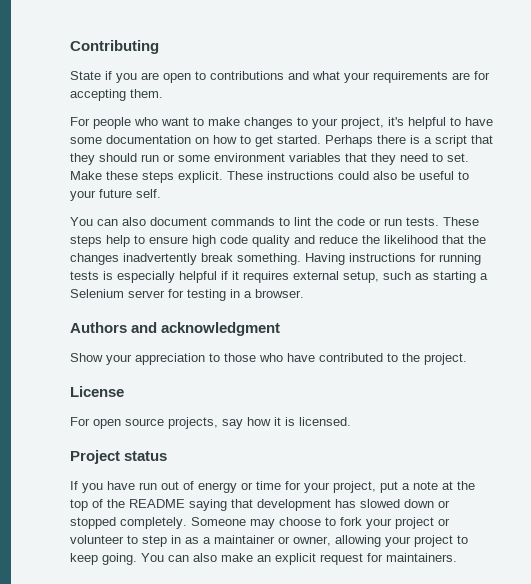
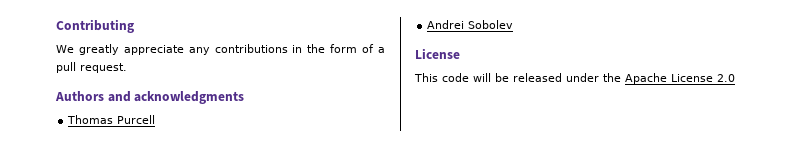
[70,71,490,83] [70,89,163,101] [70,117,493,129] [70,135,493,147] [70,153,469,165] [70,171,469,183] [70,189,161,201] [70,217,479,226] [70,235,486,247] [70,253,481,265] [70,271,488,283] [70,289,304,301] [70,322,281,336] [70,353,467,365] [70,386,124,397] [70,417,351,429] [70,450,168,464] [70,481,475,493] [70,499,450,511] [70,517,450,529] [70,535,468,547] [70,553,457,565] State if you are open to contributions and what your requirements are for accepting them. // For people who want to make changes to your project, it's helpful to have some documentation on how to get started. Perhaps there is a script that they should run or some environment variables that they need to set. Make these steps explicit. These instructions could also be useful to your future self. // You can also document commands to lint the code or run tests. These steps help to ensure high code quality and reduce the likelihood that the changes inadvertently break something. Having instructions for running tests is especially helpful if it requires external setup, such as starting a Selenium server for testing in a browser. // Authors and acknowledgment // Show your appreciation to those who have contributed to the project. // License // For open source projects, say how it is licensed. // Project status // If you have run out of energy or time for your project, put a note at the top of the README saying that development has slowed down or stopped completely. Someone may choose to fork your project or volunteer to step in as a maintainer or owner, allowing your project to keep going. You can also make an explicit request for maintainers. -> [56,44,386,55] [56,62,127,73] [55,91,245,104] [67,115,156,124] [427,20,514,29] [415,48,460,59] [414,73,735,84] We greatly appreciate any contributions in the form of a pull request. // Authors and acknowledgments // Thomas Purcell // Andrei Sobolev // License // This code will be released under the Apache License 2.0

